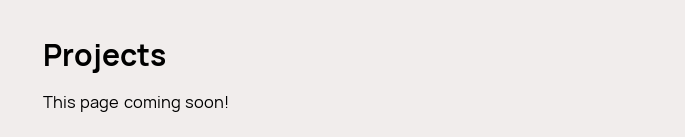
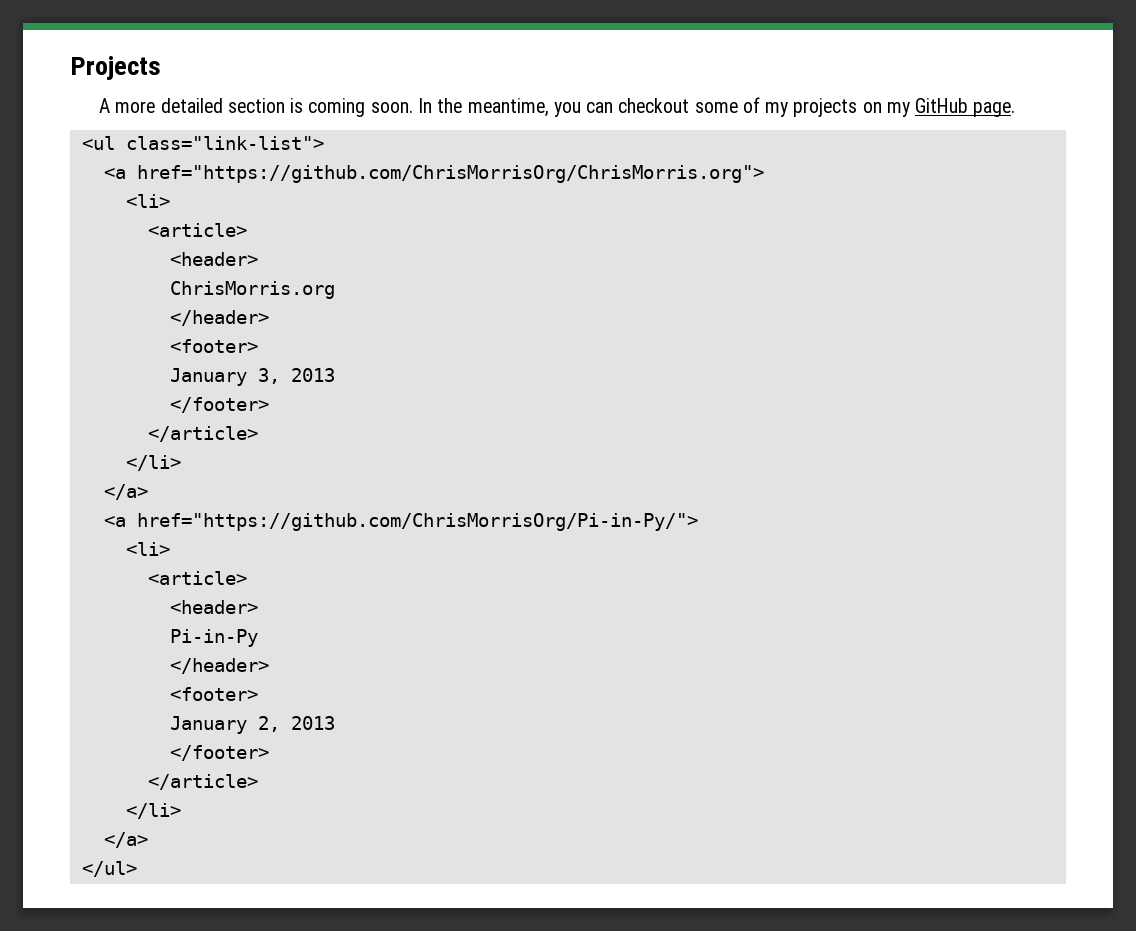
[43,96,230,112] This page coming soon! -> [99,97,1016,117] [81,136,324,150] [103,165,764,183] [125,194,170,208] [147,223,247,237] [169,252,258,266] [169,281,335,299] [169,310,269,326] [169,339,258,353] [169,368,335,386] [169,397,269,413] [147,426,258,442] [125,455,181,471] [103,484,148,500] [103,513,698,531] [125,542,170,556] [147,571,247,585] [169,600,258,614] [169,629,258,647] [169,658,269,674] [169,687,258,701] [169,716,335,734] [169,745,269,761] [147,774,258,790] [125,803,181,819] [103,832,148,848] [81,861,137,877] A more detailed section is coming soon. In the meantime, you can checkout some of my projects on my GitHub page. // <ul class="link-list"> // <a href="https://github.com/ChrisMorrisOrg/ChrisMorris.org"> // <li> // <article> // <header> // ChrisMorris.org // </header> // <footer> // January 3, 2013 // </footer> // </article> // </li> // </a> // <a href="https://github.com/ChrisMorrisOrg/Pi-in-Py/"> // <li> // <article> // <header> // Pi-in-Py // </header> // <footer> // January 2, 2013 // </footer> // </article> // </li> // </a> // </ul>

